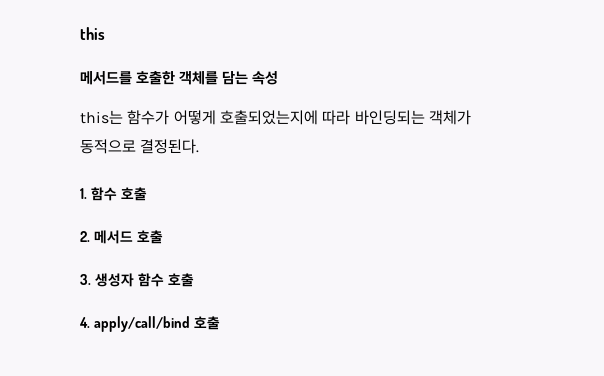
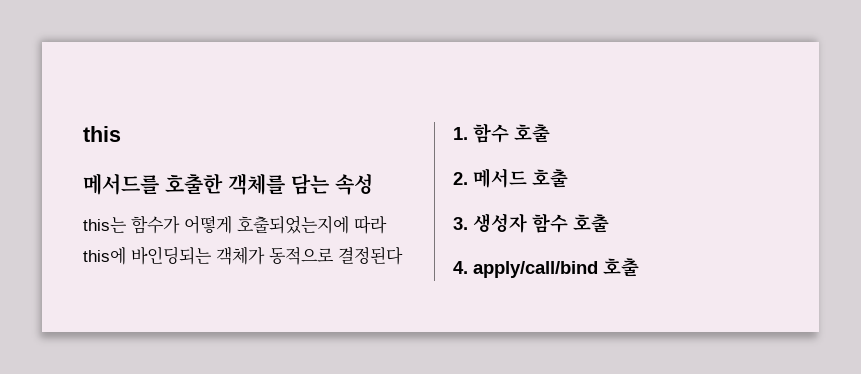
(351, 117) none -> [83,247,126,265] this에
[140,139,200,154] 결정된다. -> [338,246,403,265] 결정된다

